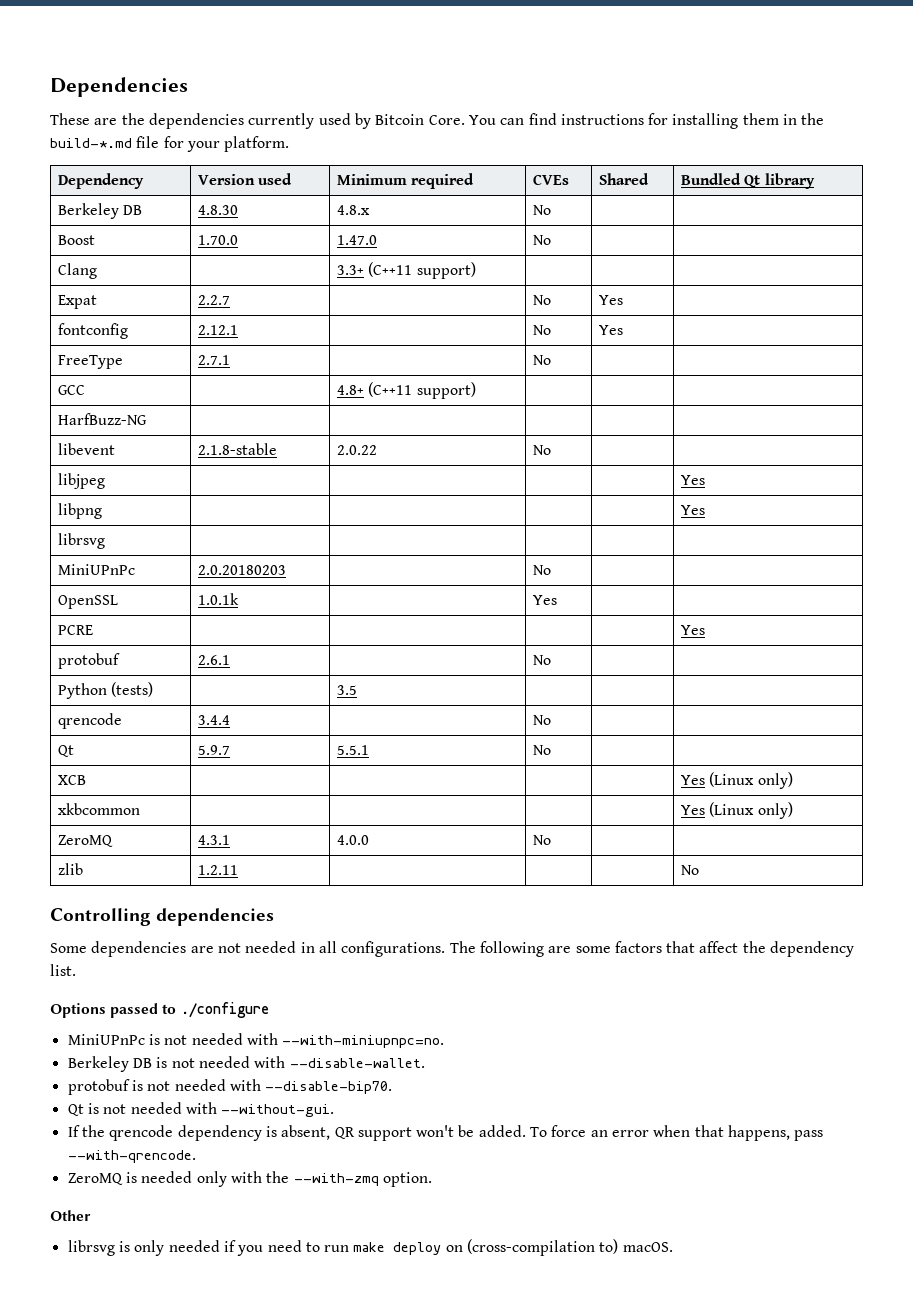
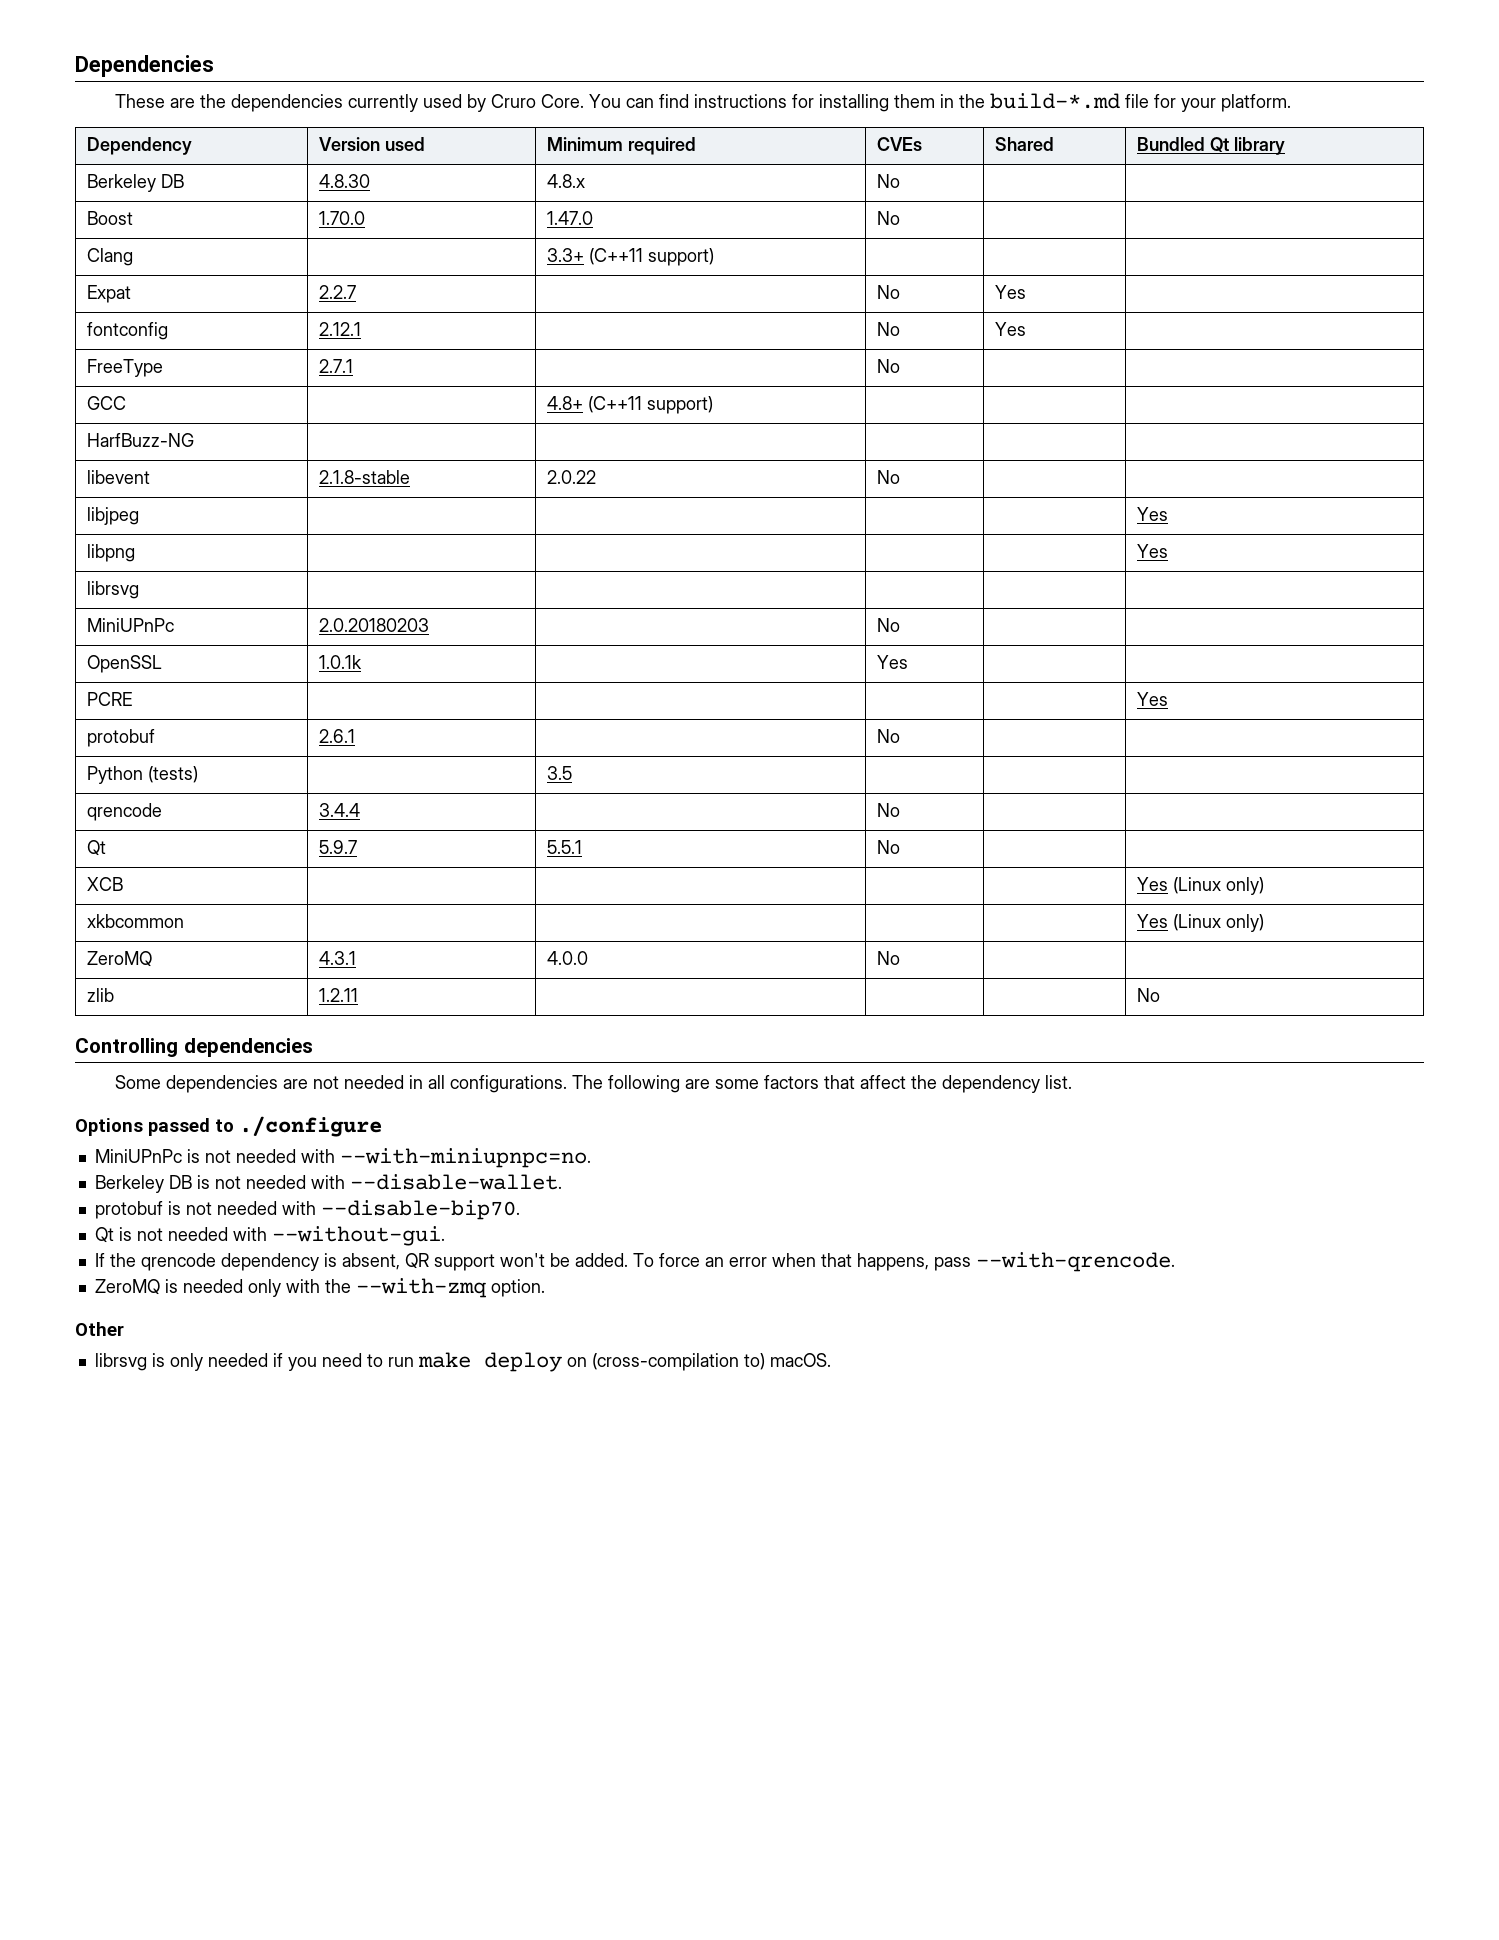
[375,114,425,125] Bitcoin -> [490,94,536,108] Cruro

